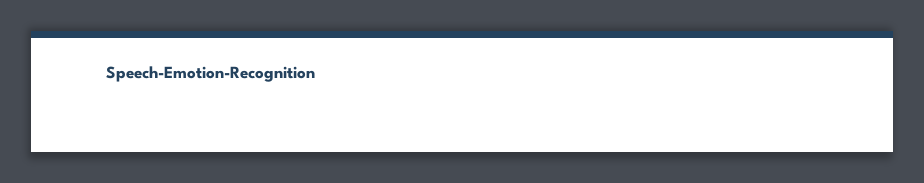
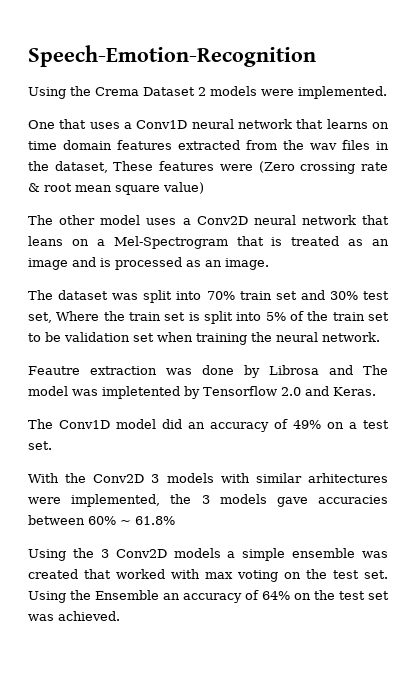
(315, 74) none -> [28,86,387,99] [28,119,389,129] [28,140,389,150] [28,161,388,174] [28,182,204,195] [28,215,389,225] [28,236,389,249] [28,257,269,270] [28,290,389,303] [28,311,389,324] [28,332,380,345] [28,365,388,378] [28,386,376,399] [28,419,389,432] [28,441,52,450] [28,473,388,483] [28,494,388,507] [28,515,175,525] [28,548,388,561] [28,569,388,582] [28,590,389,603] [28,611,120,621] // Using the Crema Dataset 2 models were implemented. // One that uses a Conv1D neural network that learns on time domain features extracted from the wav files in the dataset, These features were (Zero crossing rate & root mean square value) // The other model uses a Conv2D neural network that leans on a Mel-Spectrogram that is treated as an image and is processed as an image. // The dataset was split into 70% train set and 30% test set, Where the train set is split into 5% of the train set to be validation set when training the neural network. // Feautre extraction was done by Librosa and The model was impletented by Tensorflow 2.0 and Keras. // The Conv1D model did an accuracy of 49% on a test set. // With the Conv2D 3 models with similar arhitectures were implemented, the 3 models gave accuracies between 60% ~ 61.8% // Using the 3 Conv2D models a simple ensemble was created that worked with max voting on the test set. Using the Ensemble an accuracy of 64% on the test set was achieved.

